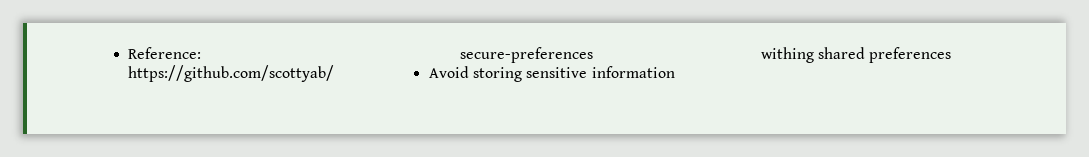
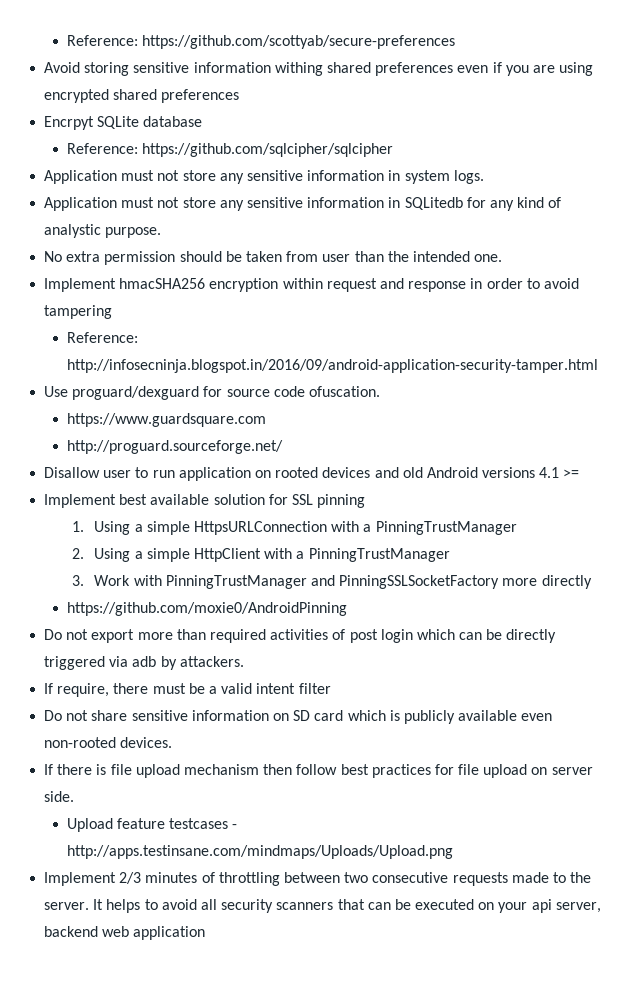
(952, 55) none -> [457,62,594,76] [44,89,240,103] [44,116,203,130] [66,143,393,157] [44,170,484,184] [44,197,562,211] [44,224,162,238] [44,251,503,265] [44,278,579,292] [44,305,113,319] [66,332,138,343] [66,359,598,373] [44,386,380,400] [66,413,266,427] [66,440,283,454] [44,467,580,481] [44,494,366,508] [71,521,517,535] [71,548,450,562] [71,575,592,589] [66,602,347,616] [44,629,557,643] [44,656,244,670] [44,683,331,697] [44,710,553,724] [44,737,173,748] [44,764,593,778] [44,791,75,802] [66,818,238,832] [66,845,453,859] [44,872,592,886] [44,899,601,913] [44,926,206,940] even if you are using encrypted shared preferences // Encrpyt SQLite database // Reference: https://github.com/sqlcipher/sqlcipher // Application must not store any sensitive information in system logs. // Application must not store any sensitive information in SQLitedb for any kind of analystic purpose. // No extra permission should be taken from user than the intended one. // Implement hmacSHA256 encryption within request and response in order to avoid tampering // Reference: http://infosecninja.blogspot.in/2016/09/android-application-security-tamper.html // Use proguard/dexguard for source code ofuscation. // https://www.guardsquare.com // http://proguard.sourceforge.net/ // Disallow user to run application on rooted devices and old Android versions 4.1 >= // Implement best available solution for SSL pinning // 1. Using a simple HttpsURLConnection with a PinningTrustManager // 2. Using a simple HttpClient with a PinningTrustManager // 3. Work with PinningTrustManager and PinningSSLSocketFactory more directly // https://github.com/moxie0/AndroidPinning // Do not export more than required activities of post login which can be directly triggered via adb by attackers. // If require, there must be a valid intent filter // Do not share sensitive information on SD card which is publicly available even non-rooted devices. // If there is file upload mechanism then follow best practices for file upload on server side. // Upload feature testcases - http://apps.testinsane.com/mindmaps/Uploads/Upload.png // Implement 2/3 minutes of throttling between two consecutive requests made to the server. It helps to avoid all security scanners that can be executed on your api server, backend web application

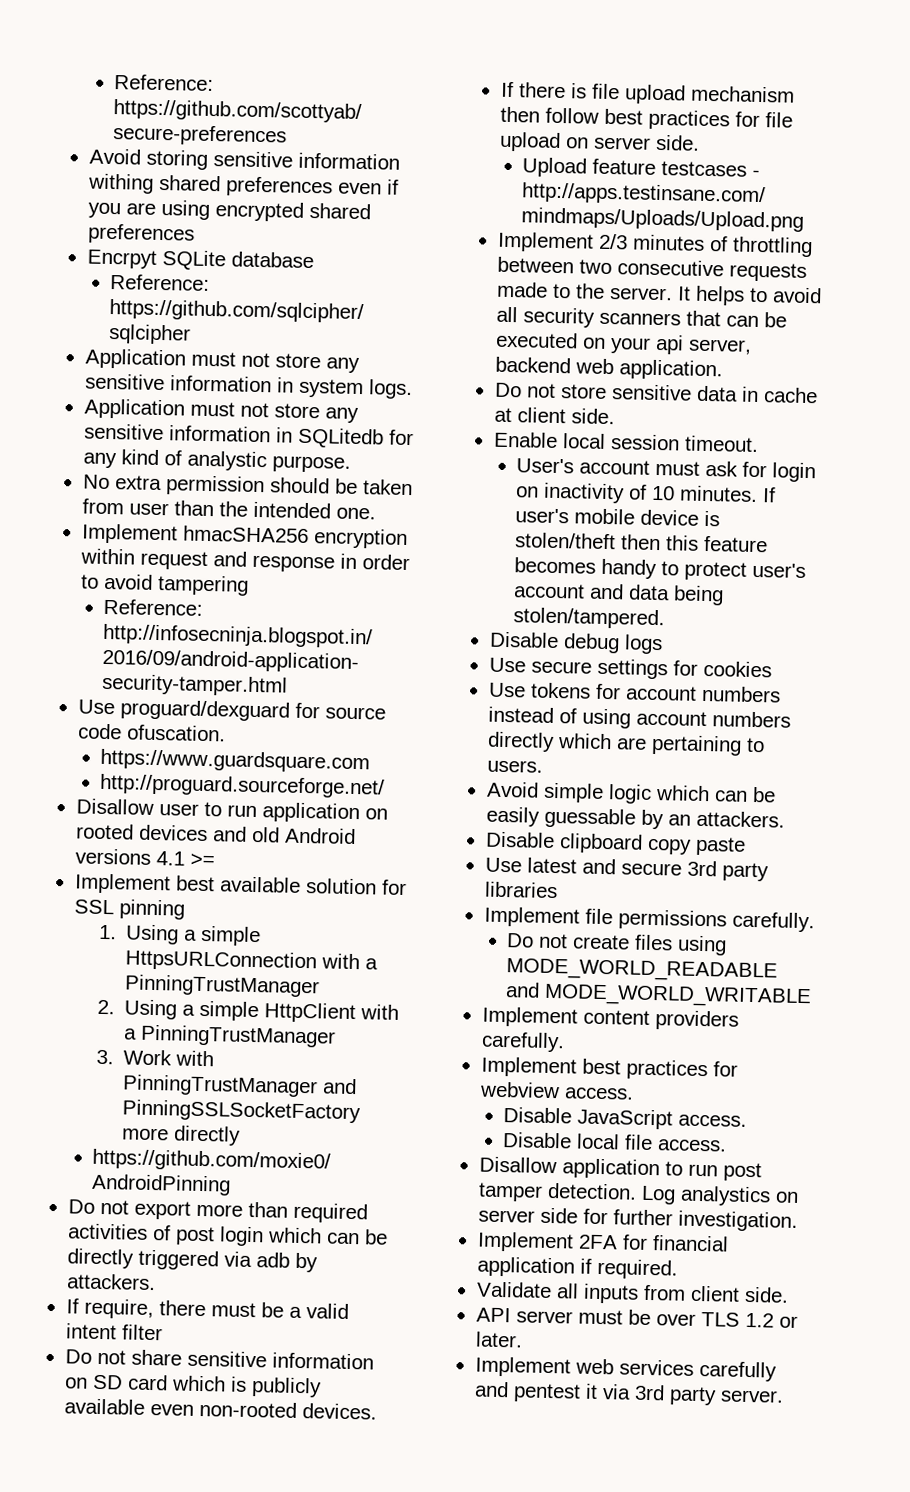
[133,926,206,940] application -> [618,359,723,381] [494,382,818,404] [493,407,615,425] [493,431,759,453] [516,458,817,483] [516,482,777,504] [515,508,721,527] [515,532,769,553] [514,557,807,581] [513,583,725,606] [513,607,666,630] [489,631,663,655] [488,657,772,680] [487,682,781,703] [487,706,791,729] [486,731,765,756] [486,759,543,773] [485,781,776,804] [485,806,785,830] [484,831,746,856] [484,857,769,882] [483,881,558,899] [483,906,815,933] [506,933,728,956] [506,958,779,983] [505,982,813,1009] [481,1006,739,1031] [480,1031,565,1053] [480,1056,738,1081] [478,1081,634,1100] [503,1107,748,1130] [502,1132,728,1152] [478,1156,762,1182] [477,1182,799,1207] [477,1207,798,1232] [476,1231,729,1253] [476,1256,678,1280] [475,1281,789,1304] [475,1307,798,1328] [474,1331,523,1348] [474,1356,777,1382] [473,1381,784,1406] application. // Do not store sensitive data in cache at client side. // Enable local session timeout. // User's account must ask for login on inactivity of 10 minutes. If user's mobile device is stolen/theft then this feature becomes handy to protect user's account and data being stolen/tampered. // Disable debug logs // Use secure settings for cookies // Use tokens for account numbers instead of using account numbers directly which are pertaining to users. // Avoid simple logic which can be easily guessable by an attackers. // Disable clipboard copy paste // Use latest and secure 3rd party libraries // Implement file permissions carefully. // Do not create files using MODE_WORLD_READABLE and MODE_WORLD_WRITABLE // Implement content providers carefully. // Implement best practices for webview access. // Disable JavaScript access. // Disable local file access. // Disallow application to run post tamper detection. Log analystics on server side for further investigation. // Implement 2FA for financial application if required. // Validate all inputs from client side. // API server must be over TLS 1.2 or later. // Implement web services carefully and pentest it via 3rd party server.

